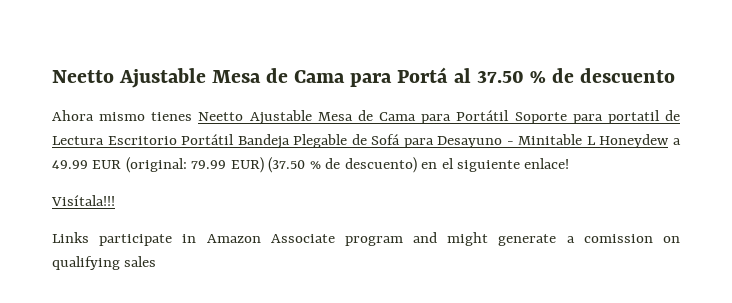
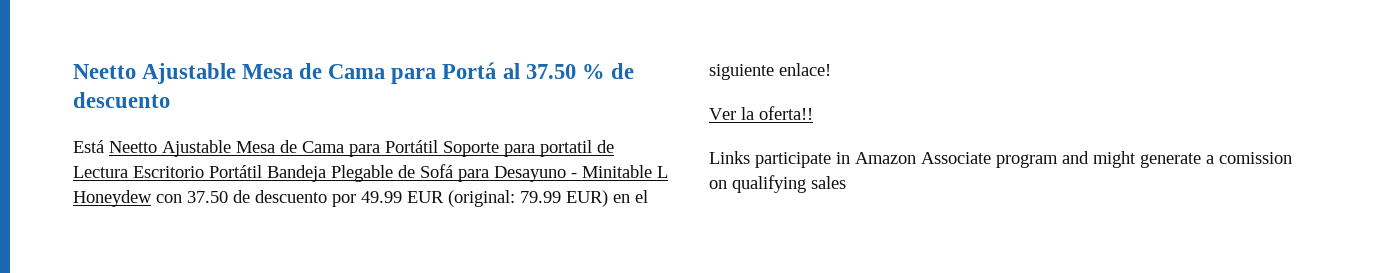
[52,110,193,121] Ahora mismo tienes -> [73,140,104,153] Está
[673,138,682,145] a -> [156,190,356,207] con 37.50 de descuento por
[268,157,417,173] (37.50 % de descuento) -> (608, 198) none
[51,195,115,206] Visítala!!! -> [709,106,813,120] Ver la oferta!!

